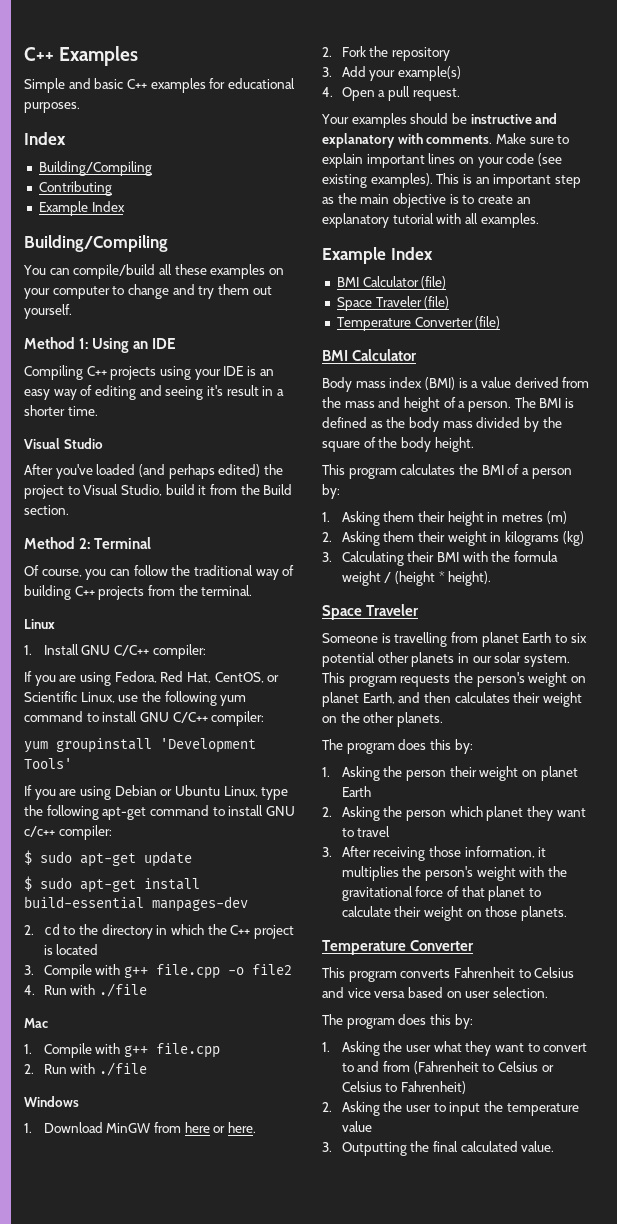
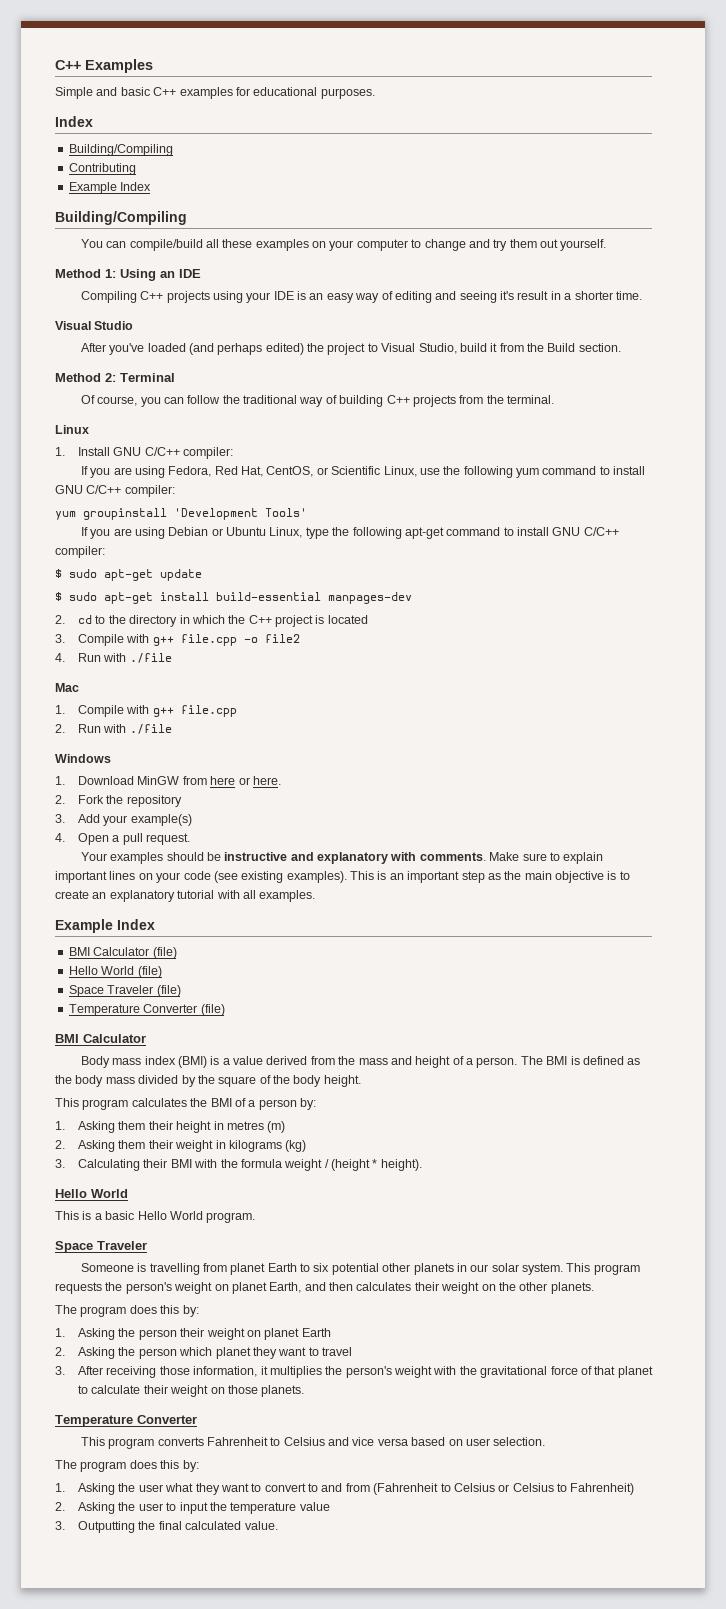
[24,826,55,837] c/c++ -> [583,527,619,536] C/C++
(447, 282) none -> [68,966,162,978] // Hello World (file)
(492, 578) none -> [55,1189,128,1198] [55,1211,256,1223] // Hello World // This is a basic Hello World program.

